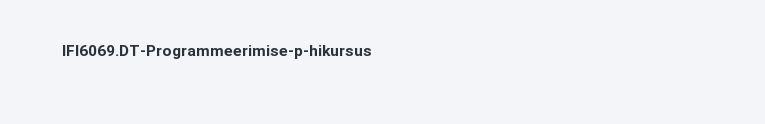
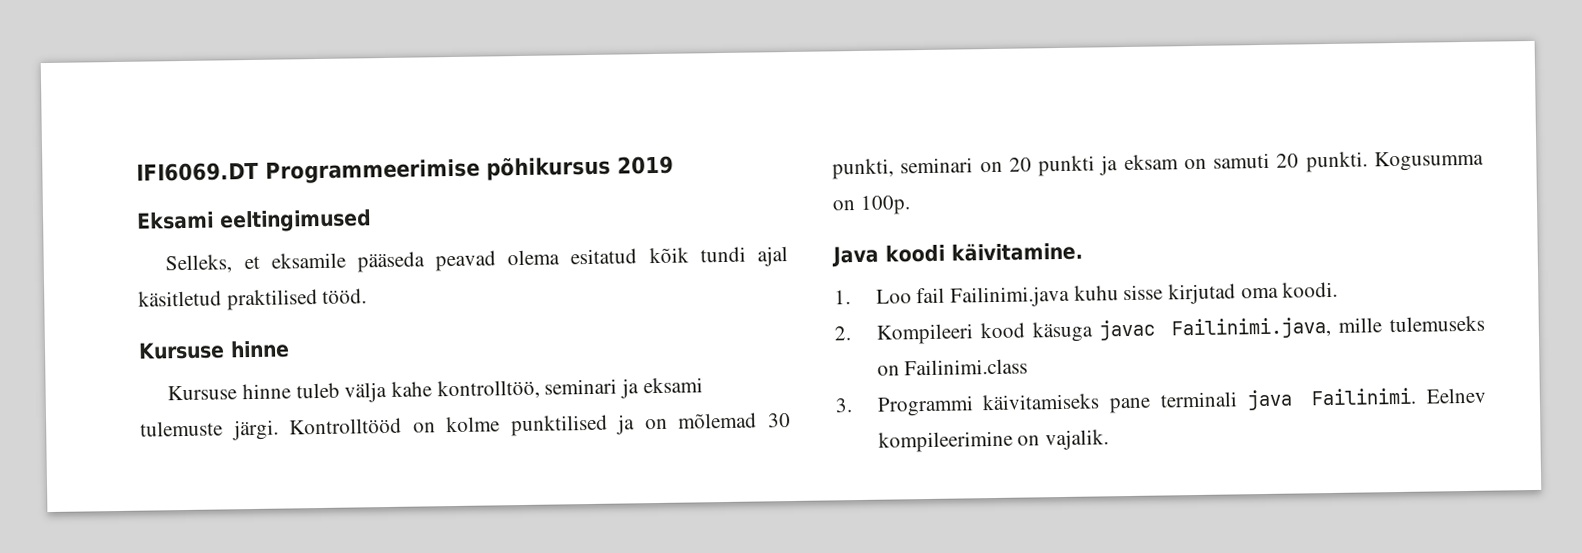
[62,45,372,59] IFI6069.DT-Programmeerimise-p-hikursus -> [136,155,674,184] [136,209,372,233] [165,246,788,274] [138,288,368,311] [138,340,290,360] [167,377,703,403] [140,412,791,441] [832,150,1484,180] [832,195,911,215] [831,241,1083,268] [834,281,1339,308] [834,315,1485,345] [876,358,1029,376] [835,387,1486,417] [877,429,1110,453] IFI6069.DT Programmeerimise põhikursus 2019 // Eksami eeltingimused // Selleks, et eksamile pääseda peavad olema esitatud kõik tundi ajal käsitletud praktilised tööd. // Kursuse hinne // Kursuse hinne tuleb välja kahe kontrolltöö, seminari ja eksami tulemuste järgi. Kontrolltööd on kolme punktilised ja on mõlemad 30 punkti, seminari on 20 punkti ja eksam on samuti 20 punkti. Kogusumma on 100p. // Java koodi käivitamine. // 1. Loo fail Failinimi.java kuhu sisse kirjutad oma koodi. // 2. Kompileeri kood käsuga javac Failinimi.java, mille tulemuseks on Failinimi.class // 3. Programmi käivitamiseks pane terminali java Failinimi. Eelnev kompileerimine on vajalik.

